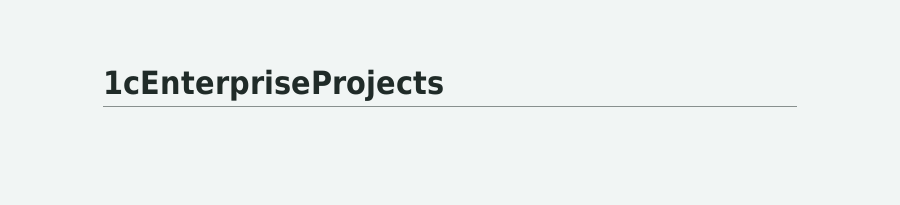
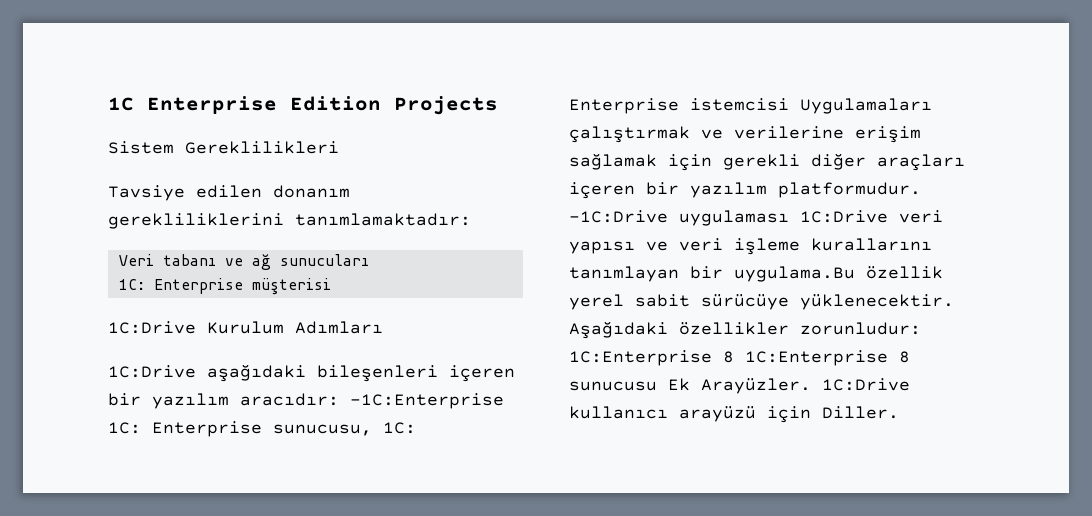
[103,69,444,101] 1cEnterpriseProjects -> [108,96,498,115] [108,141,339,154] [108,185,350,201] [108,213,471,229] [118,254,369,270] [118,278,331,295] [108,321,383,334] [108,364,515,382] [108,393,504,409] [108,421,416,437] [569,98,932,114] [569,126,921,143] [569,153,965,171] [569,182,921,199] [569,210,943,226] [569,238,932,255] [569,266,943,282] [569,294,954,310] [569,321,921,339] [569,350,910,366] [569,378,910,394] [569,406,899,423] 1C Enterprise Edition Projects // Sistem Gereklilikleri // Tavsiye edilen donanım gerekliliklerini tanımlamaktadır: // Veri tabanı ve ağ sunucuları // 1C: Enterprise müşterisi // 1C:Drive Kurulum Adımları // 1C:Drive aşağıdaki bileşenleri içeren bir yazılım aracıdır: -1C:Enterprise 1C: Enterprise sunucusu, 1C: Enterprise istemcisi Uygulamaları çalıştırmak ve verilerine erişim sağlamak için gerekli diğer araçları içeren bir yazılım platformudur. -1C:Drive uygulaması 1C:Drive veri yapısı ve veri işleme kurallarını tanımlayan bir uygulama.Bu özellik yerel sabit sürücüye yüklenecektir. Aşağıdaki özellikler zorunludur: 1C:Enterprise 8 1C:Enterprise 8 sunucusu Ek Arayüzler. 1C:Drive kullanıcı arayüzü için Diller.

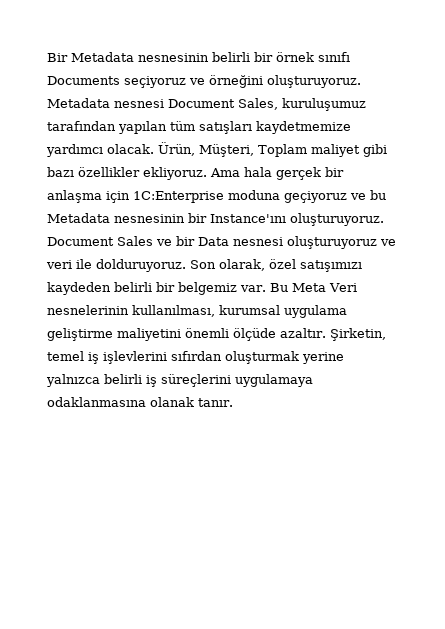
[108,96,498,115] [108,141,339,154] [108,185,350,201] [108,213,471,229] [118,254,369,270] [118,278,331,295] [108,321,383,334] [108,364,515,382] [108,393,504,409] [108,421,416,437] [569,98,932,114] [569,126,921,143] [569,153,965,171] [569,182,921,199] [569,210,943,226] [569,238,932,255] [569,266,943,282] [569,294,954,310] [569,321,921,339] [569,350,910,366] [569,378,910,394] [569,406,899,423] 1C Enterprise Edition Projects // Sistem Gereklilikleri // Tavsiye edilen donanım gerekliliklerini tanımlamaktadır: // Veri tabanı ve ağ sunucuları // 1C: Enterprise müşterisi // 1C:Drive Kurulum Adımları // 1C:Drive aşağıdaki bileşenleri içeren bir yazılım aracıdır: -1C:Enterprise 1C: Enterprise sunucusu, 1C: Enterprise istemcisi Uygulamaları çalıştırmak ve verilerine erişim sağlamak için gerekli diğer araçları içeren bir yazılım platformudur. -1C:Drive uygulaması 1C:Drive veri yapısı ve veri işleme kurallarını tanımlayan bir uygulama.Bu özellik yerel sabit sürücüye yüklenecektir. Aşağıdaki özellikler zorunludur: 1C:Enterprise 8 1C:Enterprise 8 sunucusu Ek Arayüzler. 1C:Drive kullanıcı arayüzü için Diller. -> [47,52,350,62] [47,75,361,88] [47,98,366,111] [47,121,351,134] [46,142,387,157] [47,167,344,180] [47,190,386,203] [47,213,384,226] [47,236,396,249] [46,259,362,272] [47,282,357,295] [47,305,347,318] [47,328,386,341] [47,351,344,364] [46,374,313,387] [47,397,233,407] Bir Metadata nesnesinin belirli bir örnek sınıfı Documents seçiyoruz ve örneğini oluşturuyoruz. Metadata nesnesi Document Sales, kuruluşumuz tarafından yapılan tüm satışları kaydetmemize yardımcı olacak. Ürün, Müşteri, Toplam maliyet gibi bazı özellikler ekliyoruz. Ama hala gerçek bir anlaşma için 1C:Enterprise moduna geçiyoruz ve bu Metadata nesnesinin bir Instance'ını oluşturuyoruz. Document Sales ve bir Data nesnesi oluşturuyoruz ve veri ile dolduruyoruz. Son olarak, özel satışımızı kaydeden belirli bir belgemiz var. Bu Meta Veri nesnelerinin kullanılması, kurumsal uygulama geliştirme maliyetini önemli ölçüde azaltır. Şirketin, temel iş işlevlerini sıfırdan oluşturmak yerine yalnızca belirli iş süreçlerini uygulamaya odaklanmasına olanak tanır.

